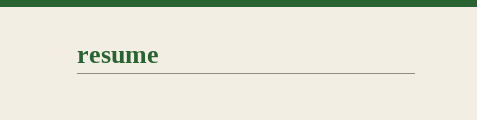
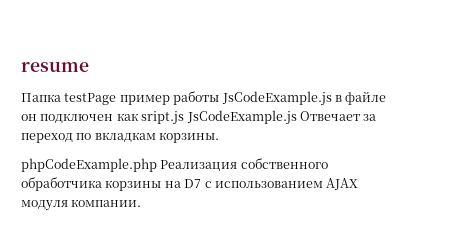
(159, 57) none -> [21,91,387,106] [21,110,377,125] [21,132,220,143] [21,158,328,172] [21,177,359,191] [21,199,142,211] // Папка testPage пример работы JsCodeExample.js в файле он подключен как sript.js JsCodeExample.js Отвечает за переход по вкладкам корзины. // phpCodeExample.php Реализация собственного обработчика корзины на D7 с использованием AJAX модуля компании.

